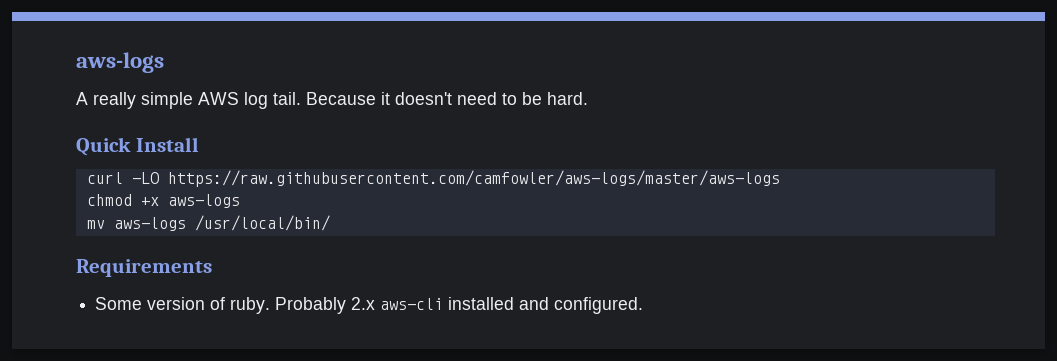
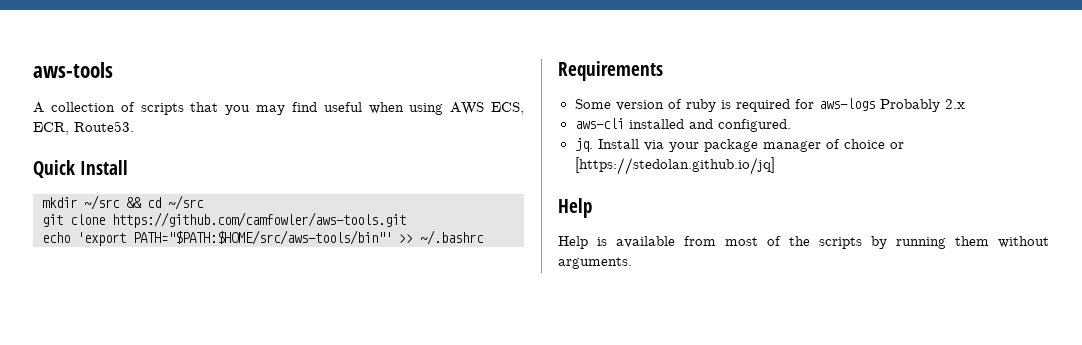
[76,52,164,73] aws-logs -> [33,62,113,78] aws-tools
[93,92,588,109] [76,137,199,156] [86,170,780,187] [86,194,240,208] [86,215,330,231] really simple AWS log tail. Because it doesn't need to be hard. // Quick Install // curl -LO https://raw.githubusercontent.com/camfowler/aws-logs/master/aws-logs // chmod +x aws-logs // mv aws-logs /usr/local/bin/ -> [50,102,524,115] [33,121,134,135] [33,160,128,178] [42,195,204,210] [42,212,406,228] [42,230,484,246] collection of scripts that you may find useful when using AWS ECS, ECR, Route53. // Quick Install // mkdir ~/src && cd ~/src // git clone https://github.com/camfowler/aws-tools.git // echo 'export PATH="$PATH:$HOME/src/aws-tools/bin"' >> ~/.bashrc
[230,297,271,314] ruby. -> [685,98,875,112] ruby is required for aws-logs
(376, 303) none -> (965, 104) //
(644, 305) none -> [574,138,904,152] [574,157,775,175] [558,198,592,218] [558,236,1049,249] [558,257,632,269] // jq. Install via your package manager of choice or [https://stedolan.github.io/jq] // Help // Help is available from most of the scripts by running them without arguments.

